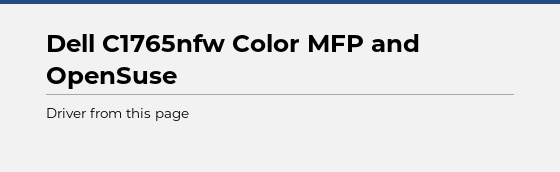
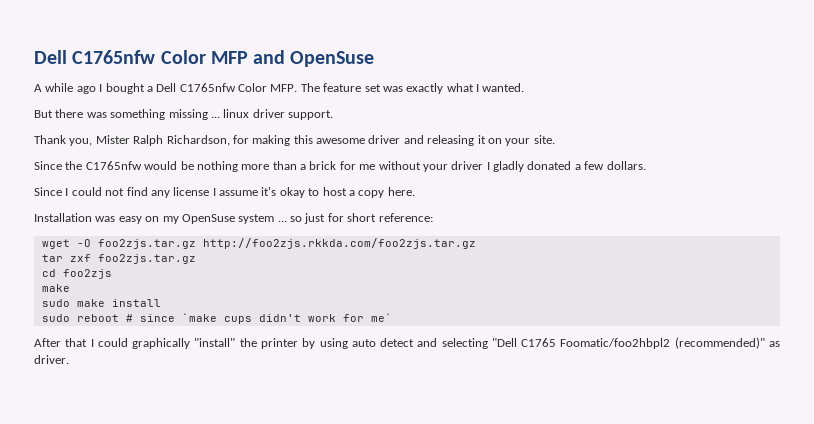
[46,108,189,121] Driver from this page -> [34,83,525,94] [34,109,333,120] [34,135,555,146] [34,161,646,172] [34,187,415,198] [34,213,433,224] [41,238,476,249] [41,254,196,264] [41,269,112,279] [41,284,70,292] [41,299,161,307] [41,313,392,324] [34,337,781,349] [34,355,69,364] A while ago I bought a Dell C1765nfw Color MFP. The feature set was exactly what I wanted. // But there was something missing ... linux driver support. // Thank you, Mister Ralph Richardson, for making this awesome driver and releasing it on your site. // Since the C1765nfw would be nothing more than a brick for me without your driver I gladly donated a few dollars. // Since I could not find any license I assume it's okay to host a copy here. // Installation was easy on my OpenSuse system ... so just for short reference: // wget -O foo2zjs.tar.gz http://foo2zjs.rkkda.com/foo2zjs.tar.gz // tar zxf foo2zjs.tar.gz // cd foo2zjs // make // sudo make install // sudo reboot # since `make cups didn't work for me` // After that I could graphically "install" the printer by using auto detect and selecting "Dell C1765 Foomatic/foo2hbpl2 (recommended)" as driver.

